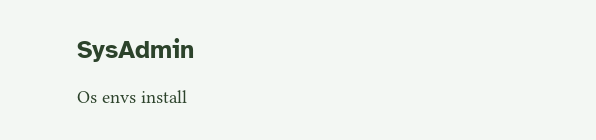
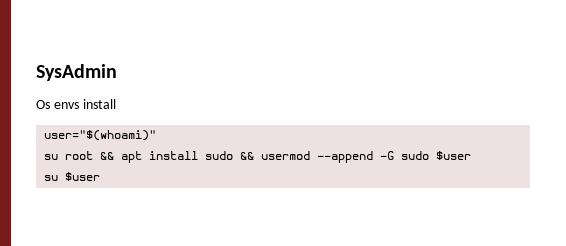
(187, 96) none -> [44,130,157,141] [44,151,472,163] [44,172,101,181] // user="$(whoami)" // su root && apt install sudo && usermod --append -G sudo $user // su $user

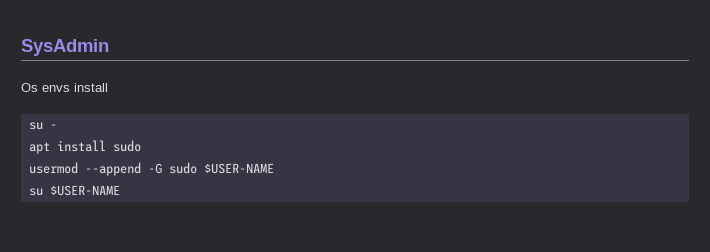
[44,130,157,141] [44,151,115,160] user="$(whoami)" // su root && -> [28,122,57,130] su - //
[240,151,255,160] && -> (141, 146) //
[436,151,472,160] [44,172,101,181] $user // su $user -> [203,163,274,174] [28,185,120,196] $USER-NAME // su $USER-NAME

